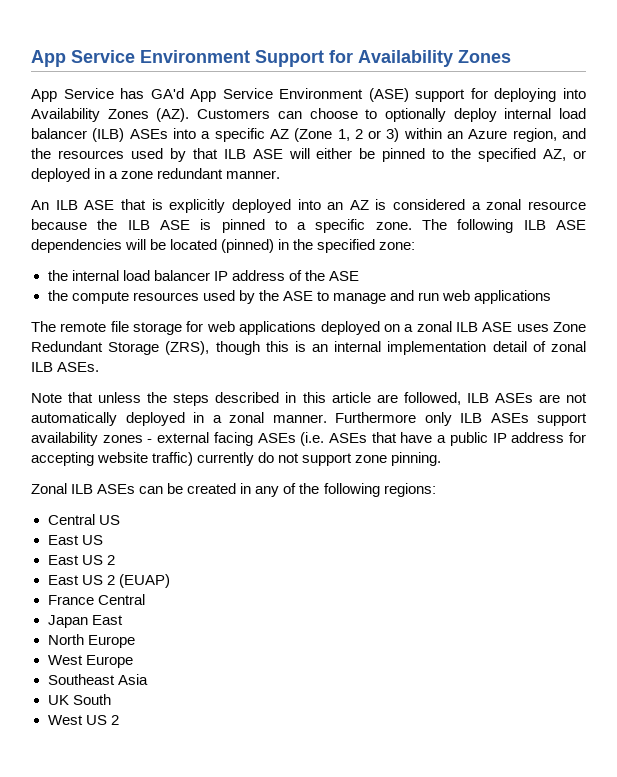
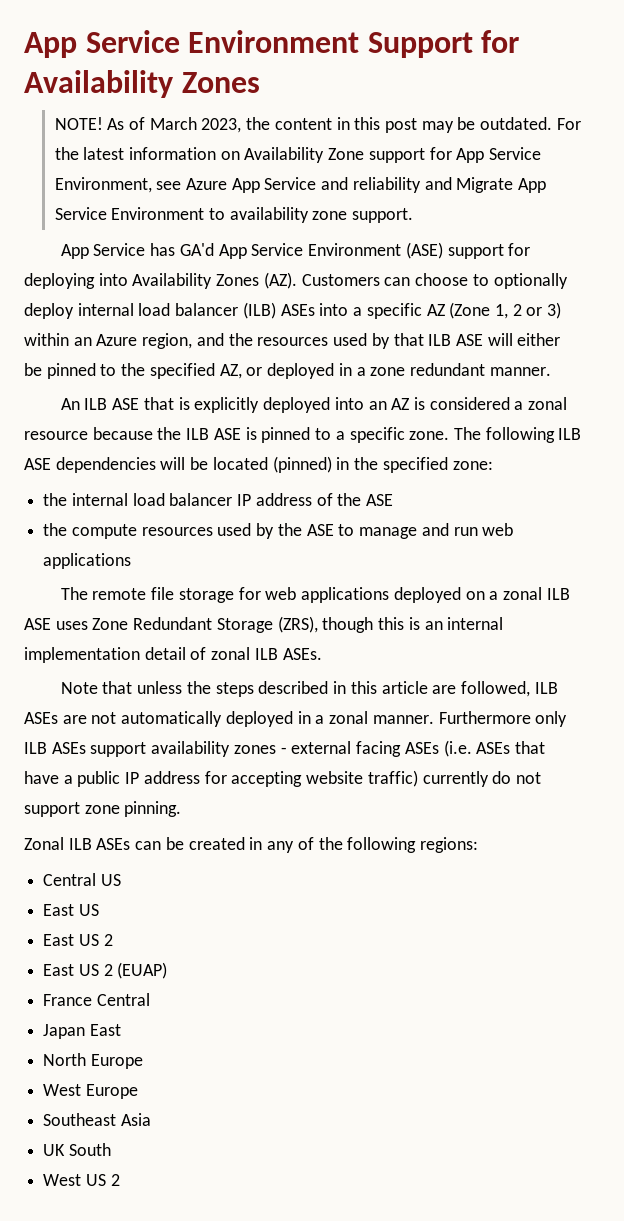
(511, 56) none -> [54,117,581,133] [54,147,542,163] [54,177,547,193] [54,207,414,223] // NOTE! As of March 2023, the content in this post may be outdated. For the latest information on Availability Zone support for App Service Environment, see Azure App Service and reliability and Migrate App Service Environment to availability zone support.

